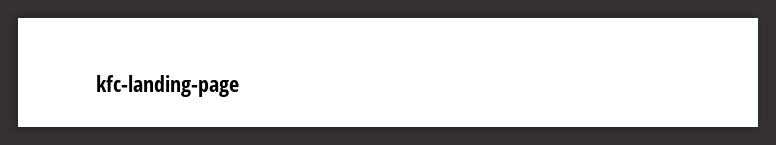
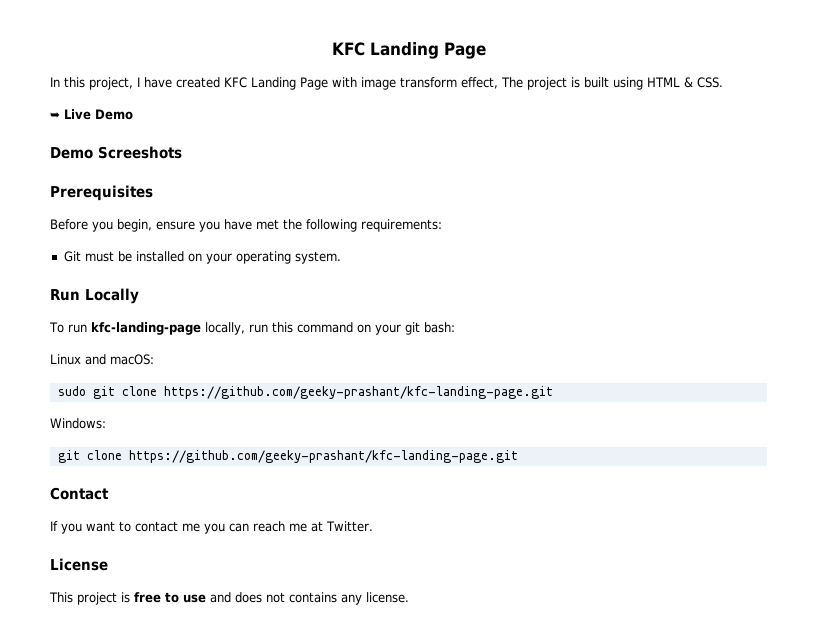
[96,75,239,97] kfc-landing-page -> [331,42,486,59] [50,77,723,90] [50,109,133,120] [50,146,182,159] [50,185,153,201] [50,219,442,232] [63,251,341,264] [50,288,139,304] [49,322,455,335] [50,354,154,365] [57,386,553,399] [50,418,106,429] [57,450,518,463] [50,487,109,500] [50,521,373,534] [50,558,108,571] [49,592,409,605] KFC Landing Page // In this project, I have created KFC Landing Page with image transform effect, The project is built using HTML & CSS. // ➥ Live Demo // Demo Screeshots // Prerequisites // Before you begin, ensure you have met the following requirements: // Git must be installed on your operating system. // Run Locally // To run kfc-landing-page locally, run this command on your git bash: // Linux and macOS: // sudo git clone https://github.com/geeky-prashant/kfc-landing-page.git // Windows: // git clone https://github.com/geeky-prashant/kfc-landing-page.git // Contact // If you want to contact me you can reach me at Twitter. // License // This project is free to use and does not contains any license.

